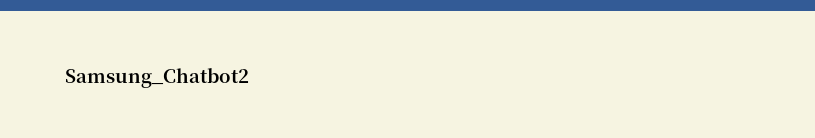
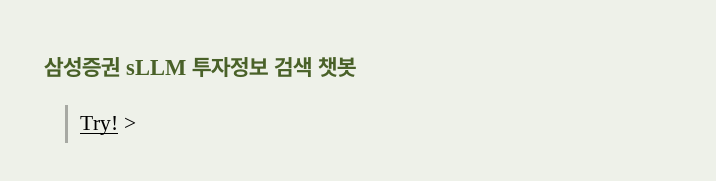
[65,68,249,88] Samsung_Chatbot2 -> [44,57,357,78] [80,116,136,135] 삼성증권 sLLM 투자정보 검색 챗봇 // Try! >

